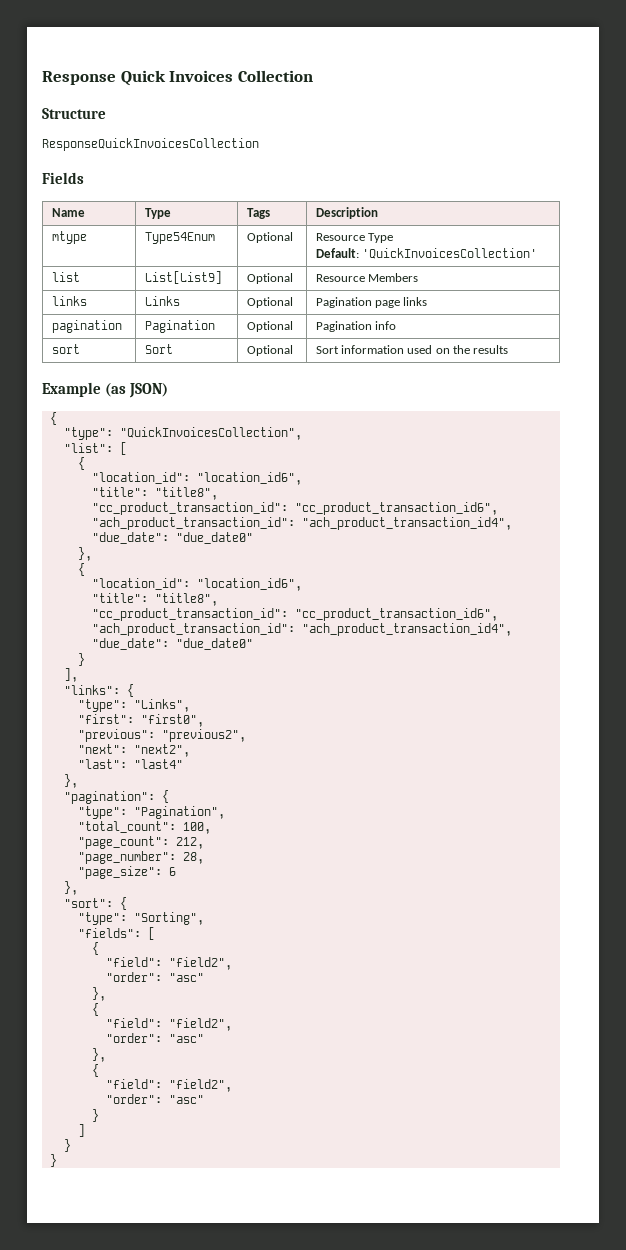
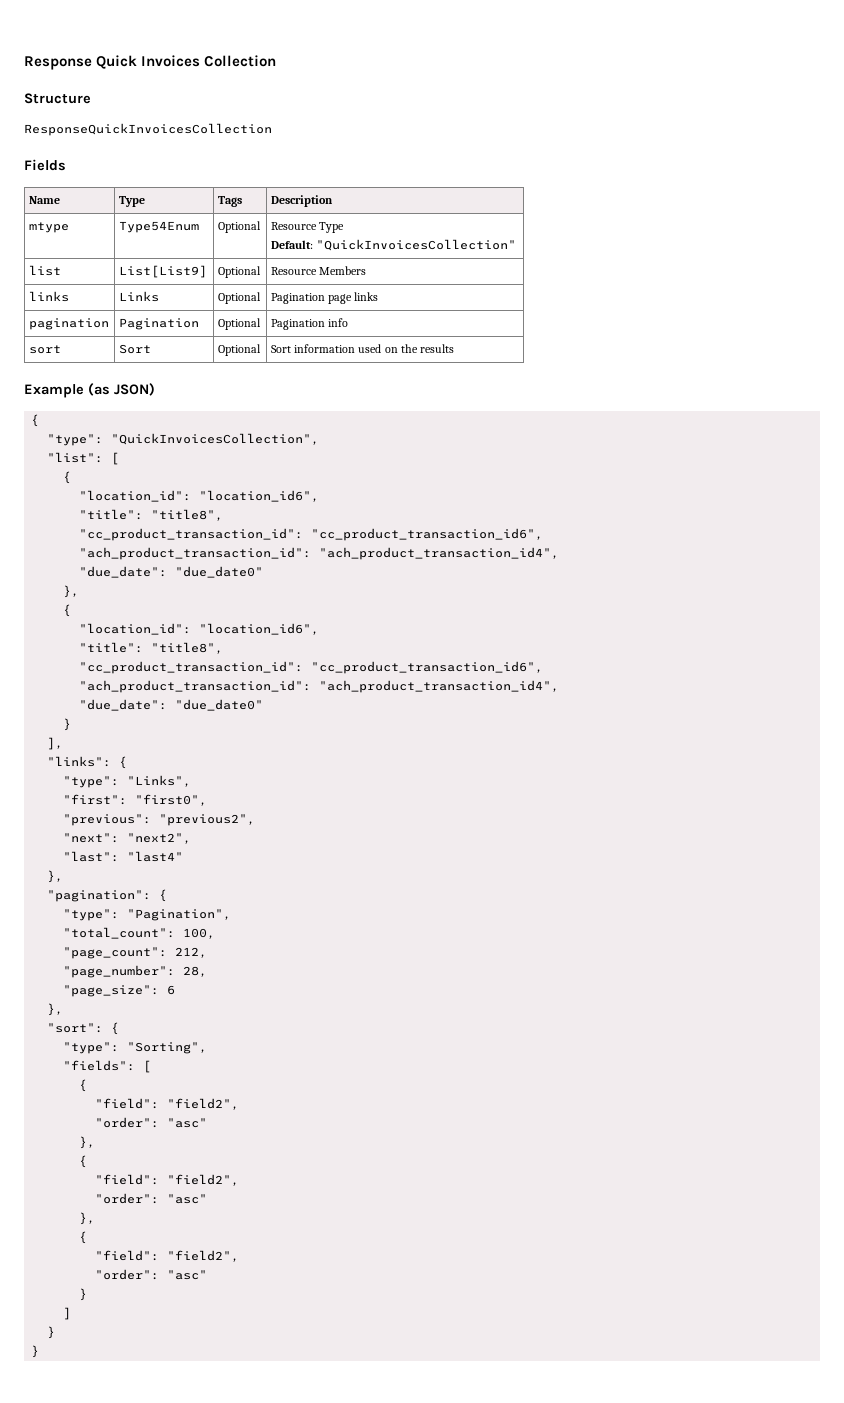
[361,248,537,259] 'QuickInvoicesCollection' -> [316,239,517,251] "QuickInvoicesCollection"

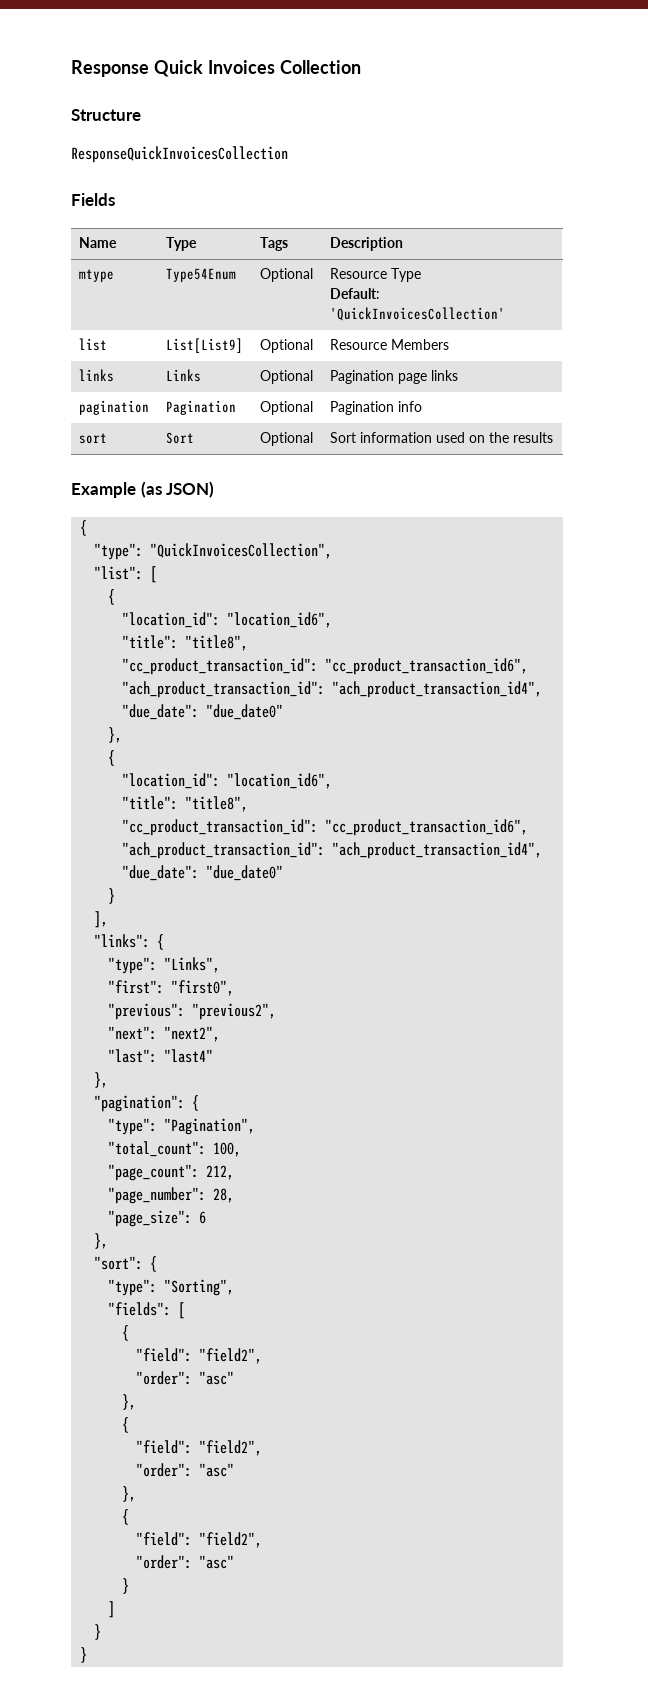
[316,239,517,251] "QuickInvoicesCollection" -> [330,307,506,321] 'QuickInvoicesCollection'

